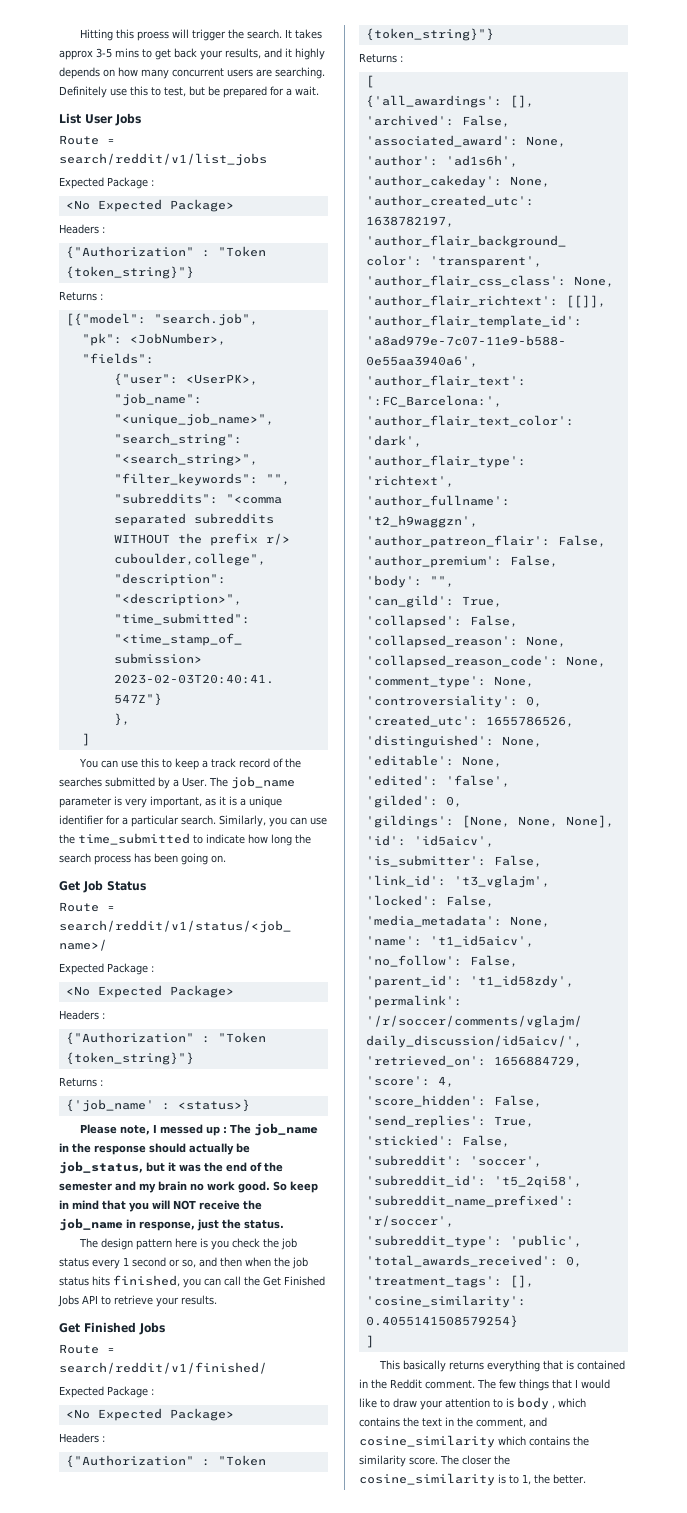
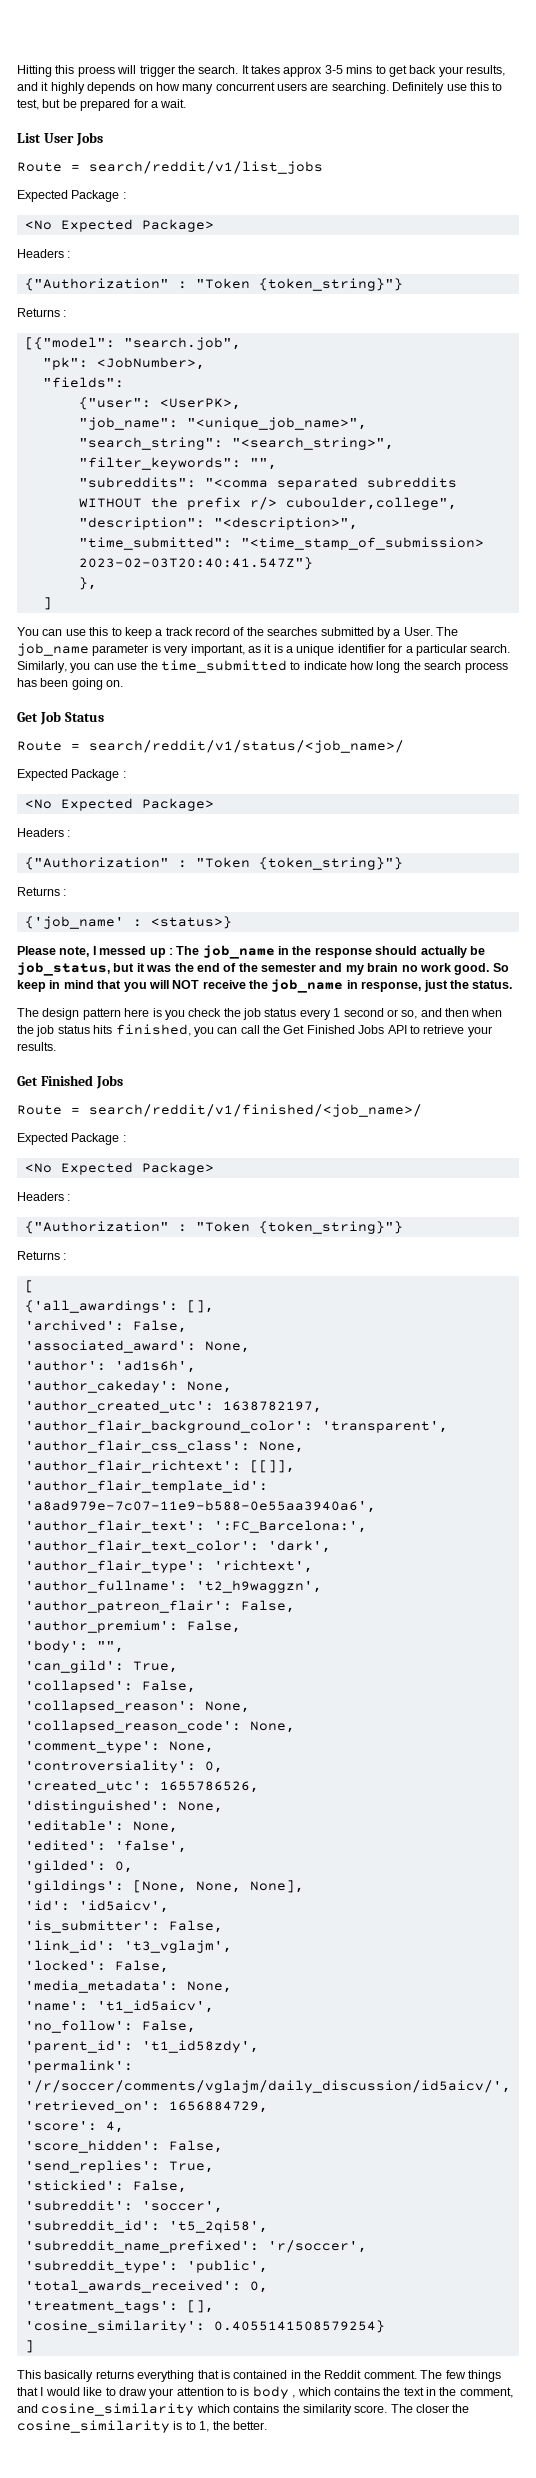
[59,1362,267,1374] search/reddit/v1/finished/ -> [89,1104,422,1117] search/reddit/v1/finished/<job_name>/

